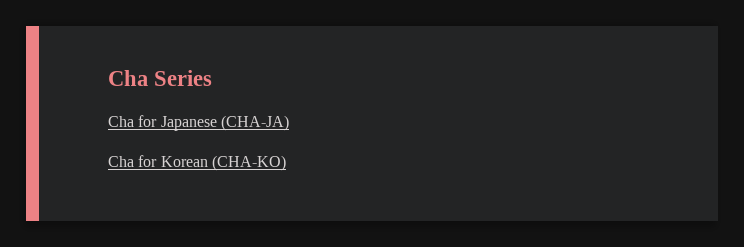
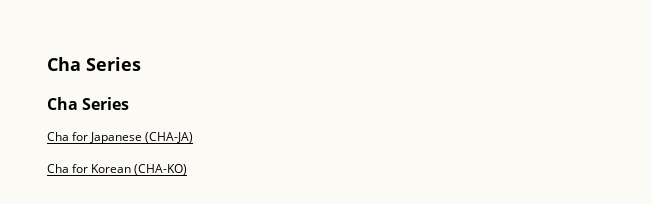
[108,70,213,86] Cha Series -> [47,57,141,71] [47,97,130,110] Cha Series // Cha Series

